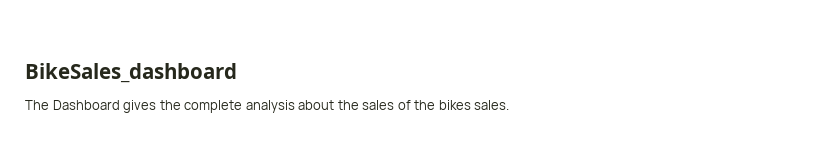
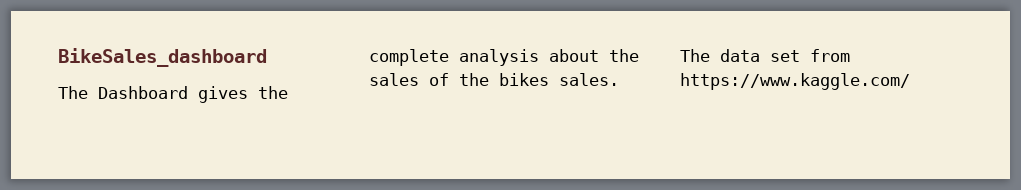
(510, 105) none -> [680,49,850,62] [680,73,910,90] The data set from https://www.kaggle.com/

